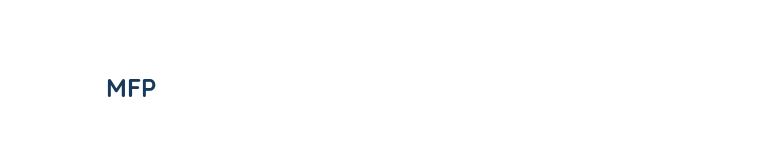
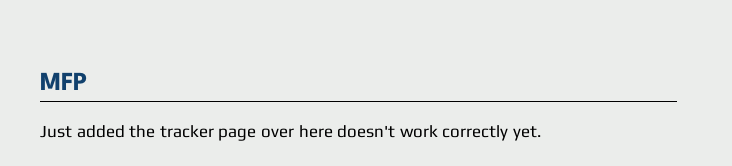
(156, 88) none -> [40,125,541,141] // Just added the tracker page over here doesn't work correctly yet.

